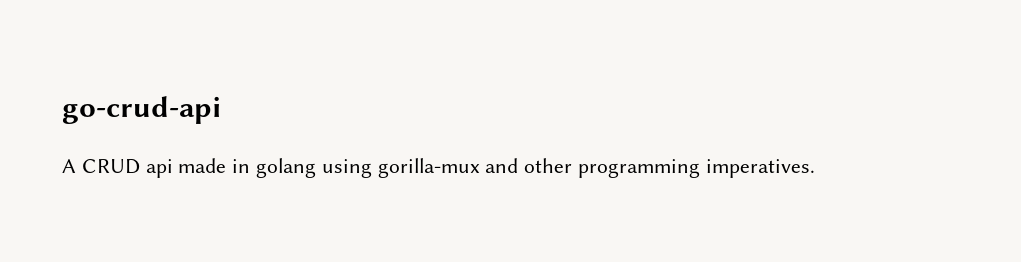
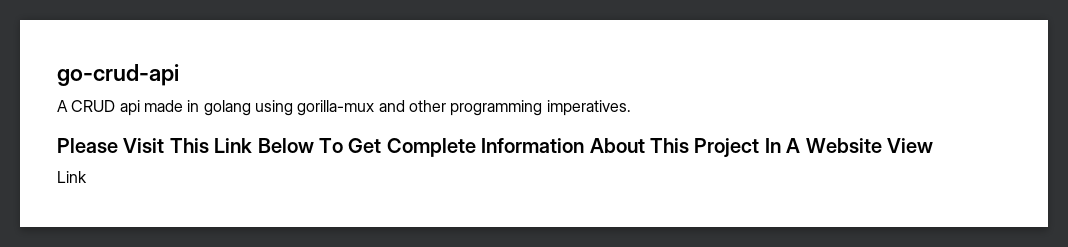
(815, 168) none -> [57,138,933,158] [57,171,87,183] // Please Visit This Link Below To Get Complete Information About This Project In A Website View // Link

